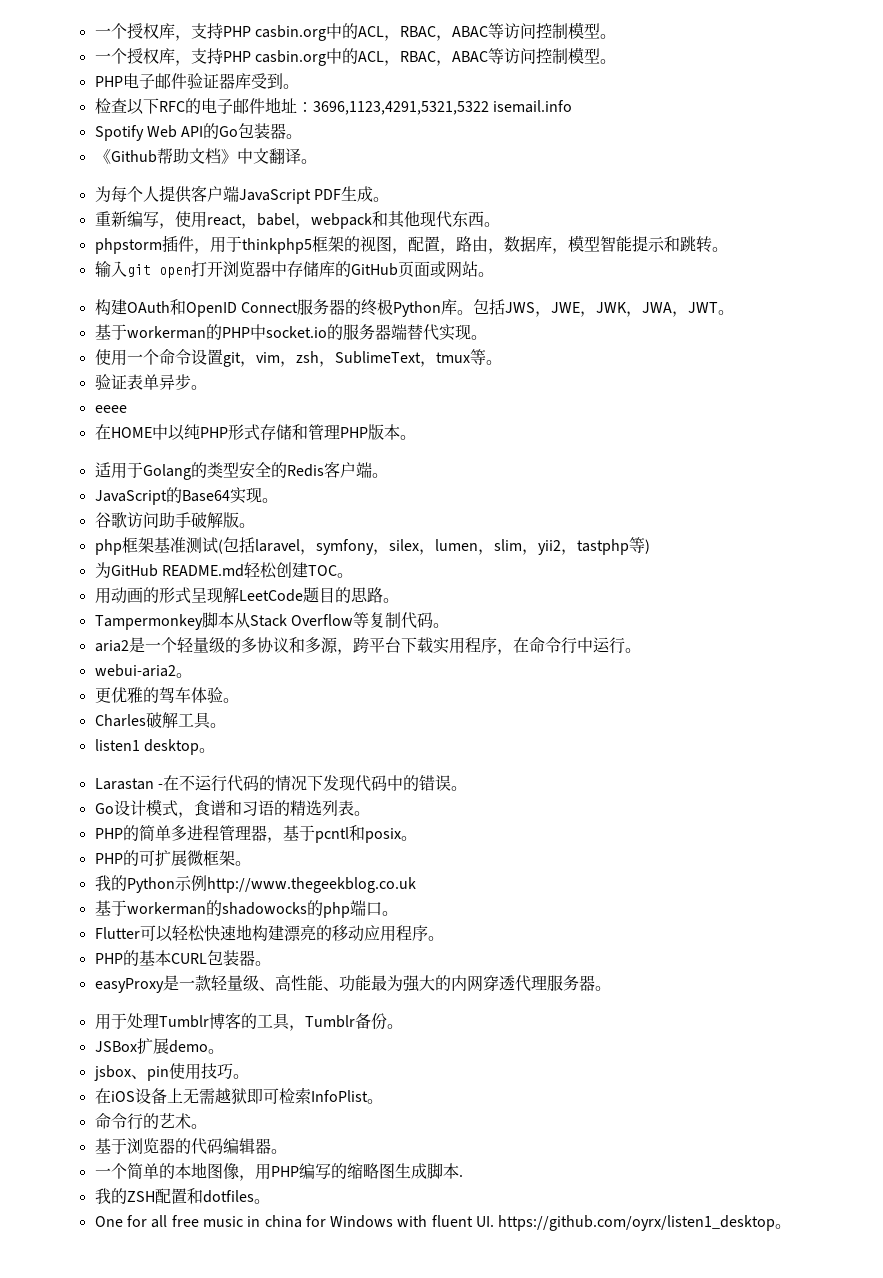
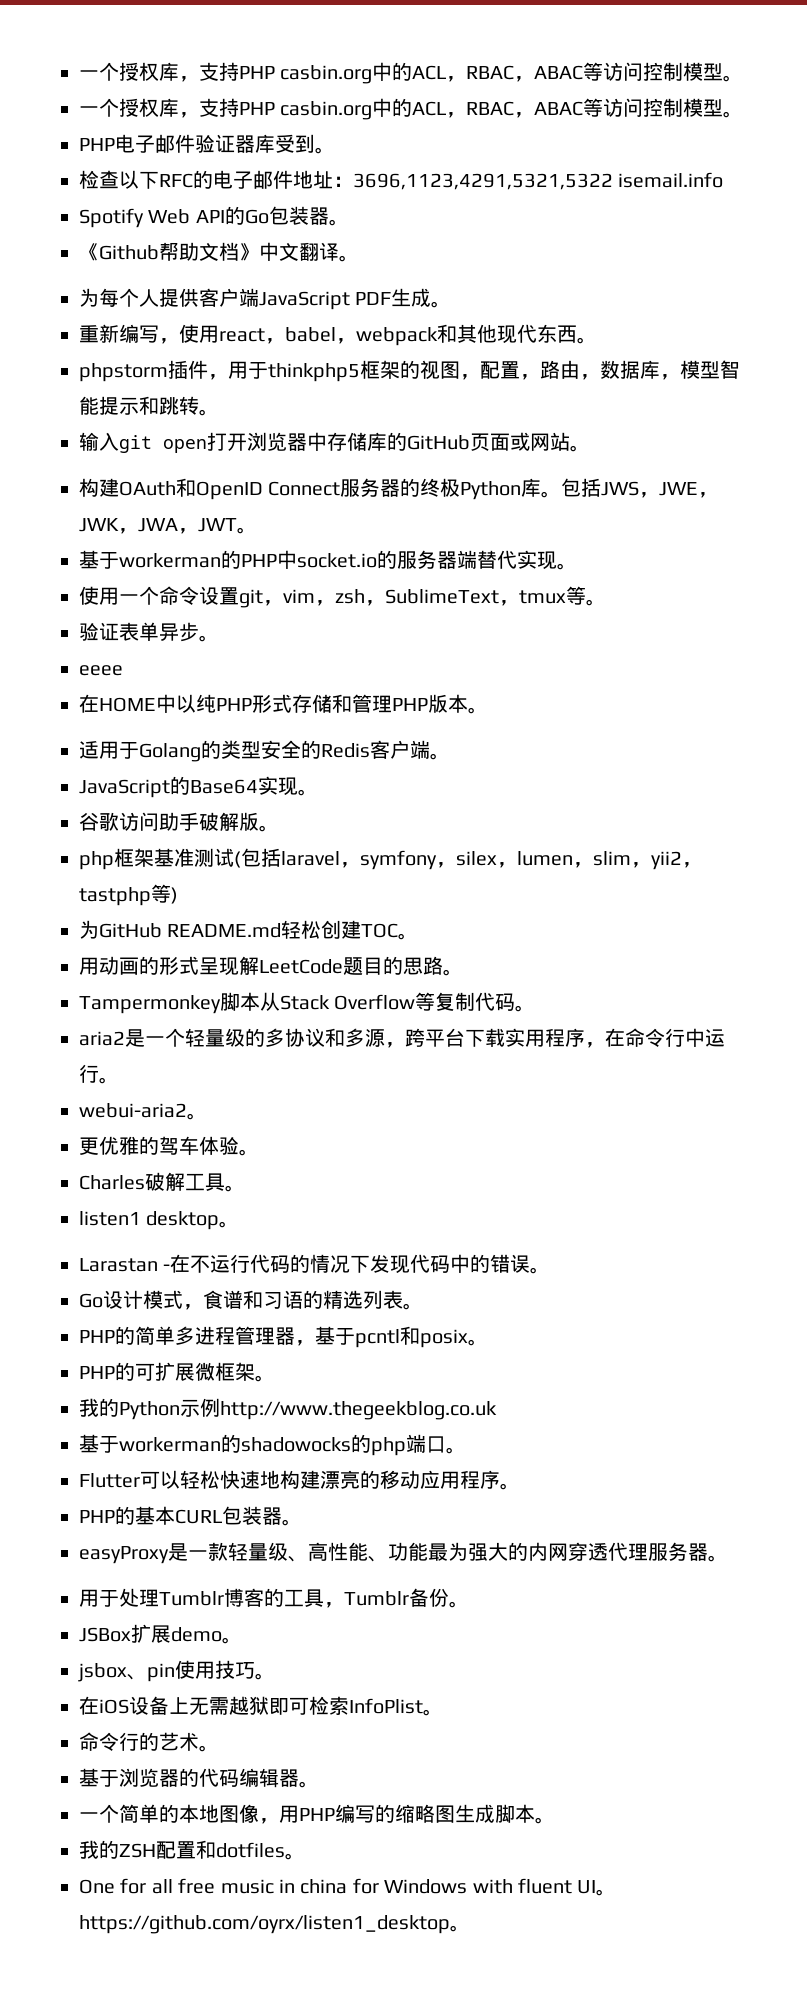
[458,1174,463,1177] . -> [535,1817,555,1824] 。
[476,1216,495,1227] UI. -> [577,1880,617,1896] UI。

